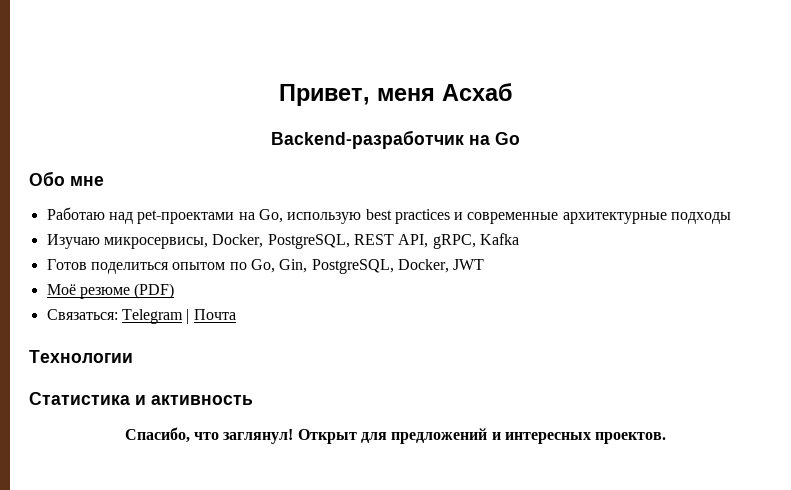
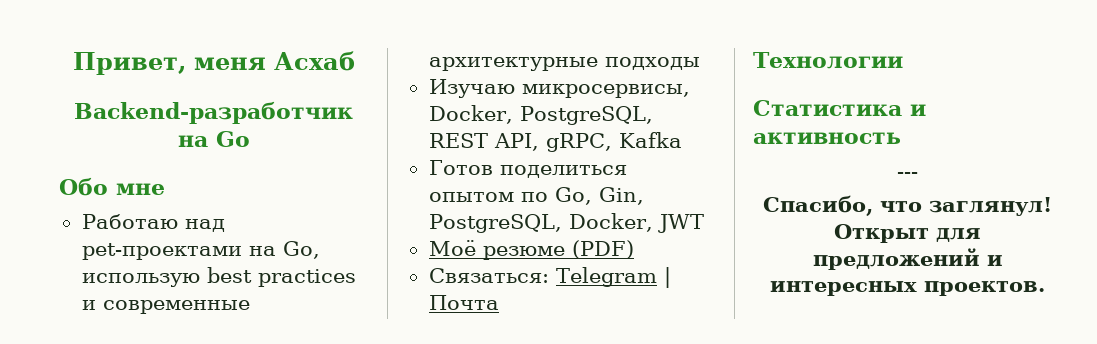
(253, 400) none -> [897,172,918,178] // ---

